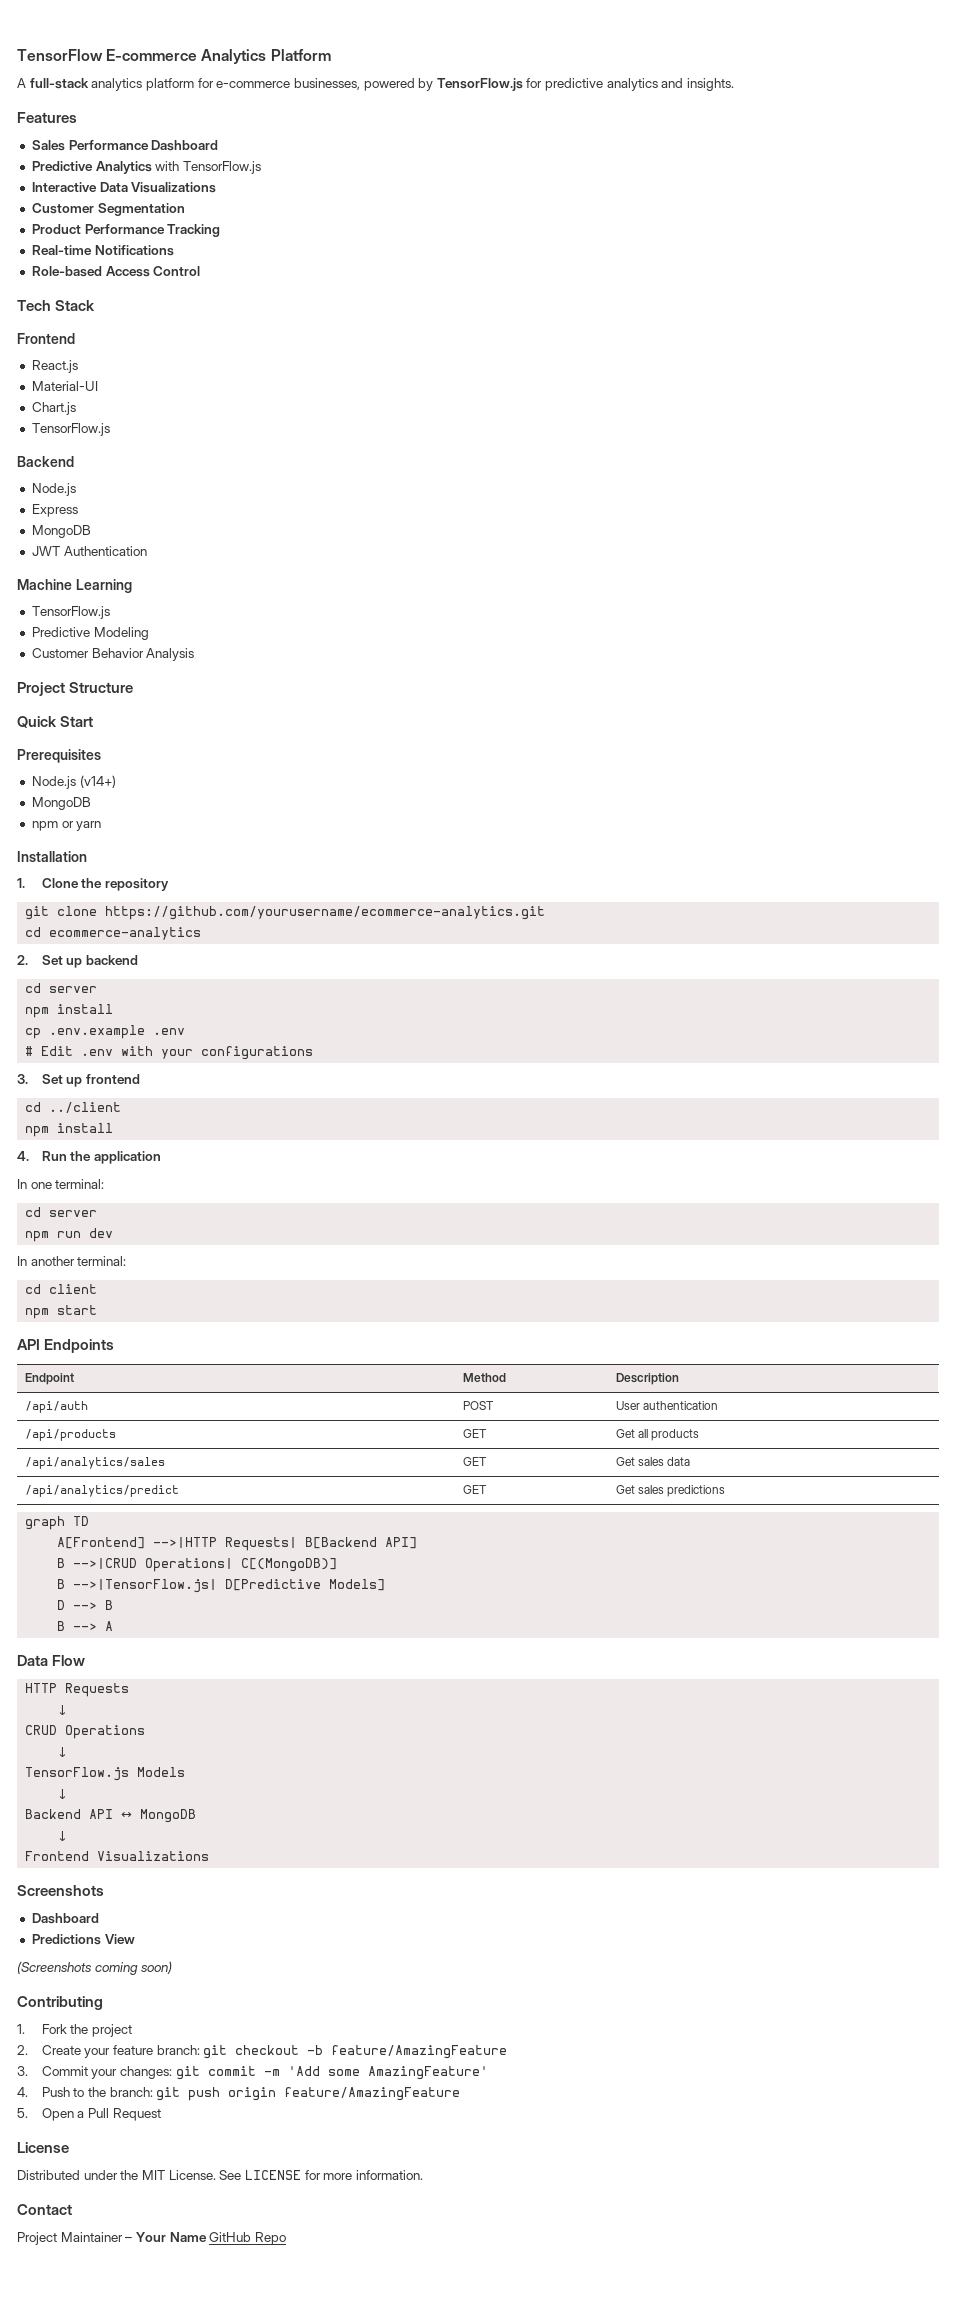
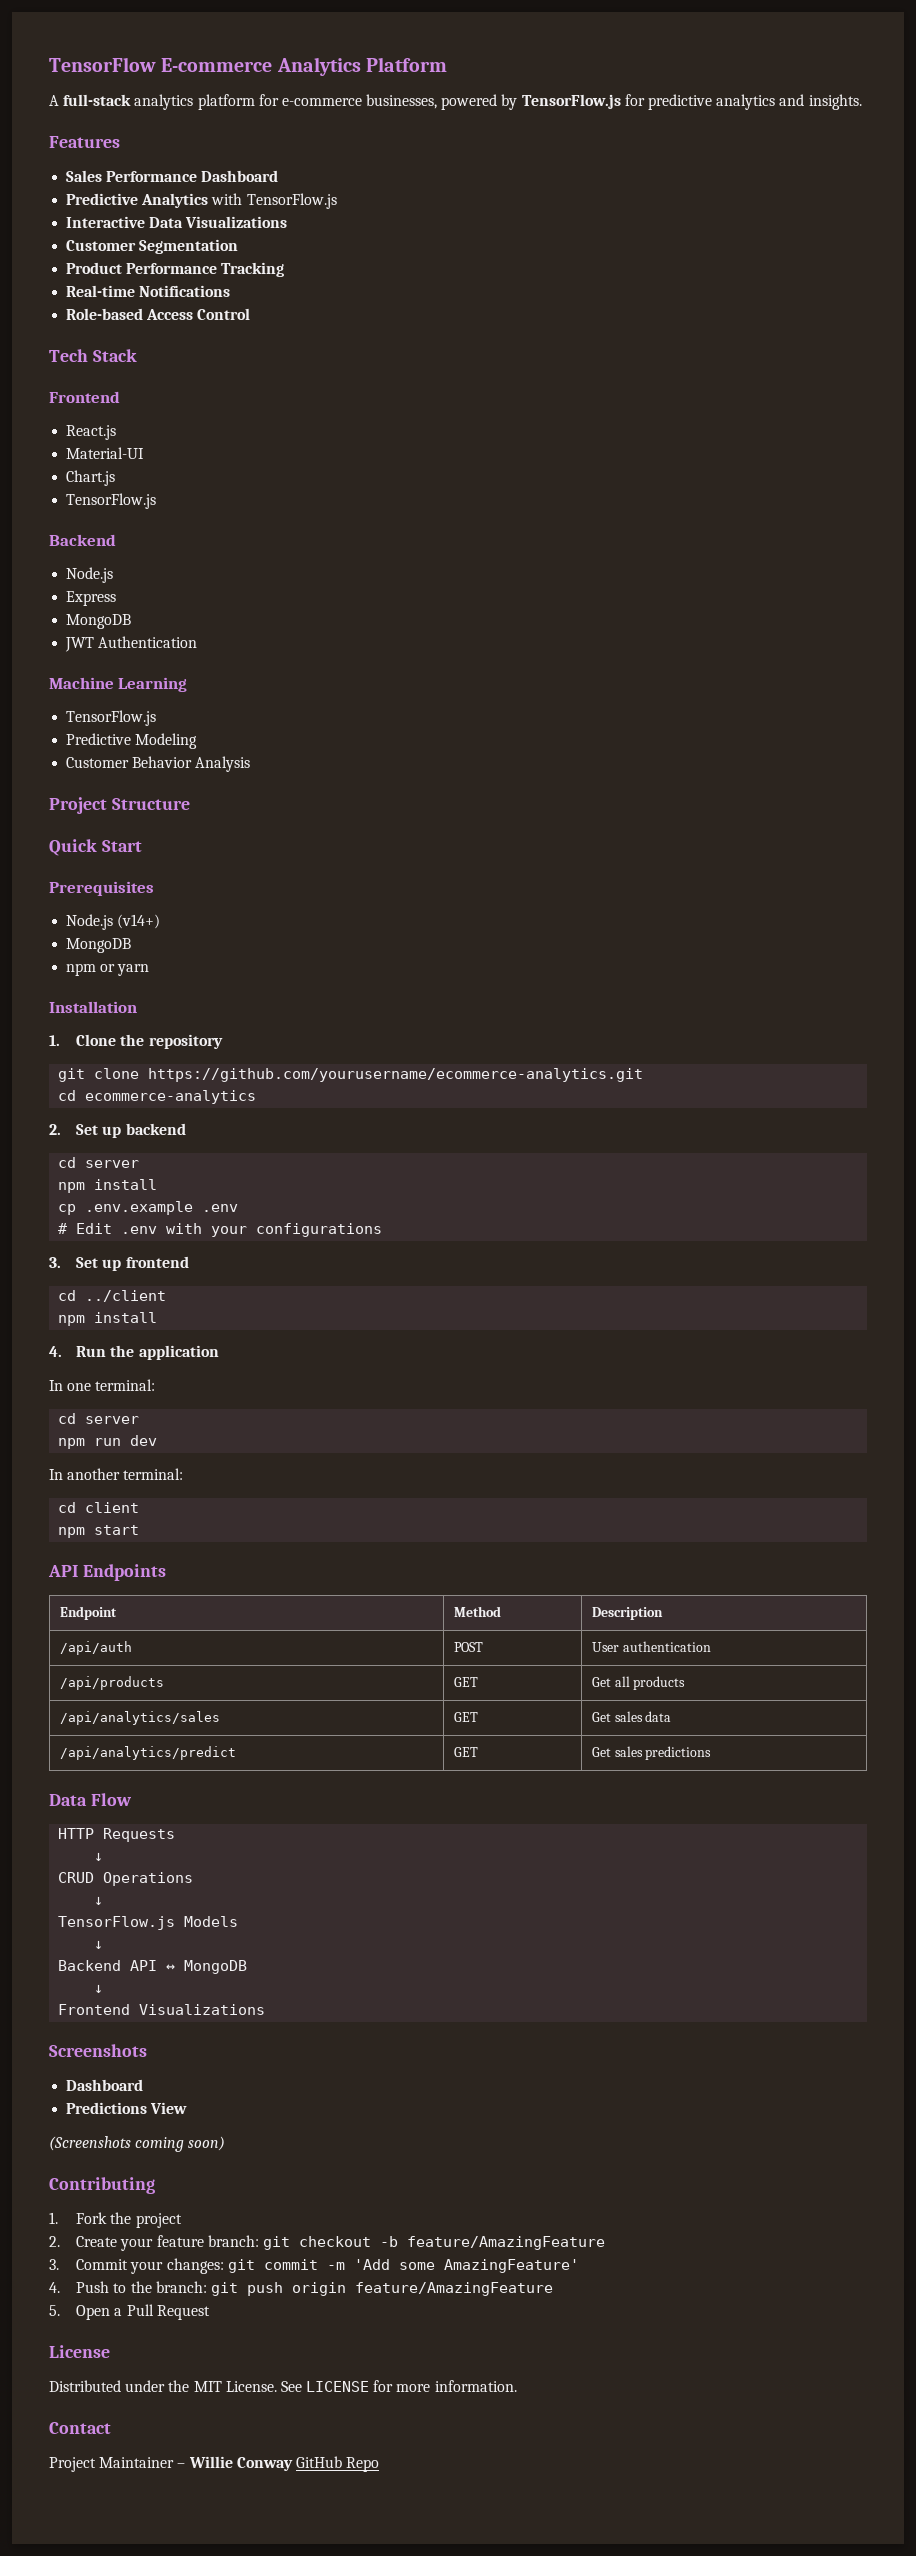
[25,1516,90,1530] [57,1537,418,1551] [57,1558,338,1572] [57,1579,386,1593] [57,1600,114,1610] [57,1621,114,1631] // graph TD // A[Frontend] -->|HTTP Requests| B[Backend API] // B -->|CRUD Operations| C[(MongoDB)] // B -->|TensorFlow.js| D[Predictive Models] // D --> B // B --> A -> (712, 1753) none
[135,2232,207,2242] Your Name -> [188,2456,293,2471] Willie Conway

